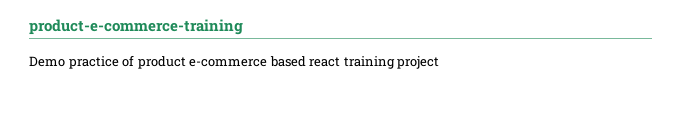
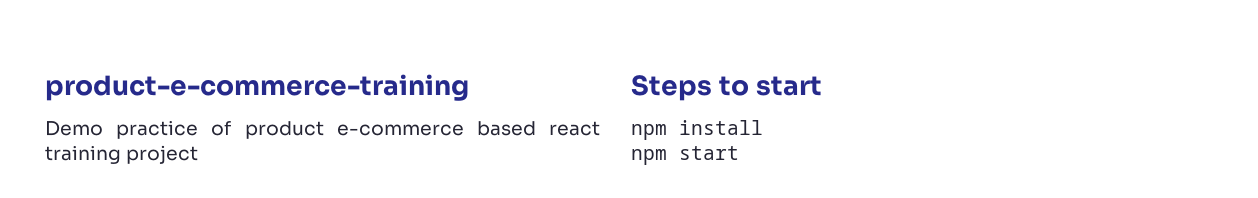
(440, 62) none -> [631,75,823,101] [631,120,763,140] [631,146,739,165] // Steps to start // npm install // npm start

